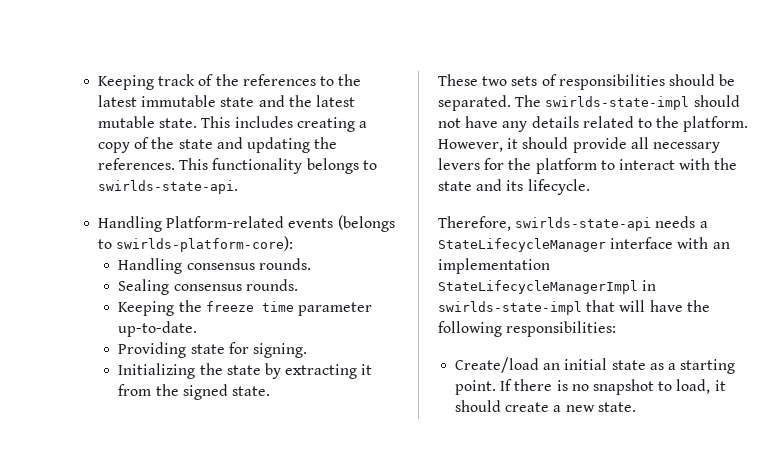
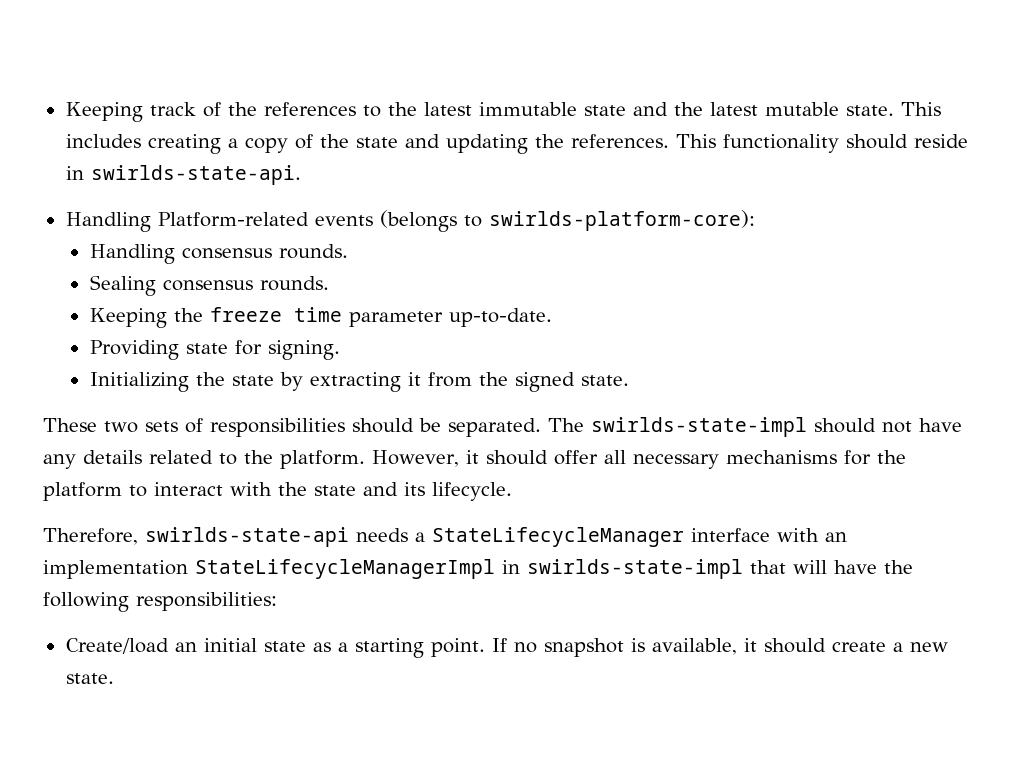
[306,158,377,174] belongs to -> [845,134,968,149] [65,166,84,180] should reside in
[572,137,627,153] provide -> [553,450,598,465] offer
[438,158,480,170] levers -> [725,450,837,464] mechanisms
[514,379,711,395] there is no snapshot to load, -> [513,638,737,657] no snapshot is available,

